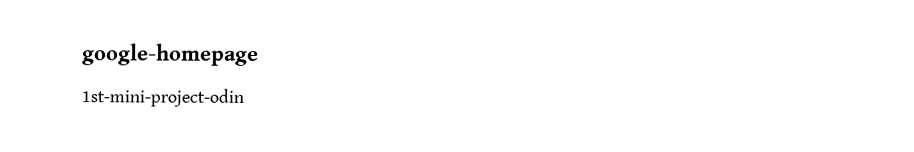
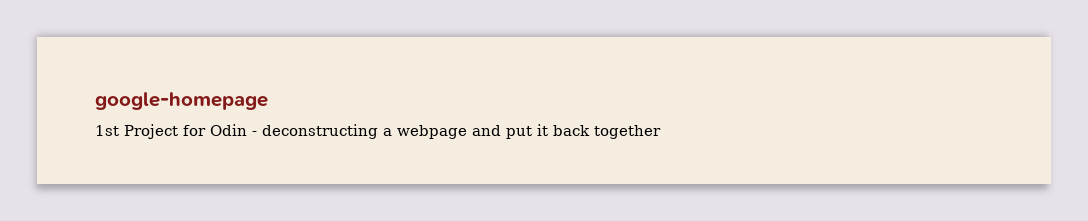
[81,88,244,107] 1st-mini-project-odin -> [95,124,661,139] 1st Project for Odin - deconstructing a webpage and put it back together

